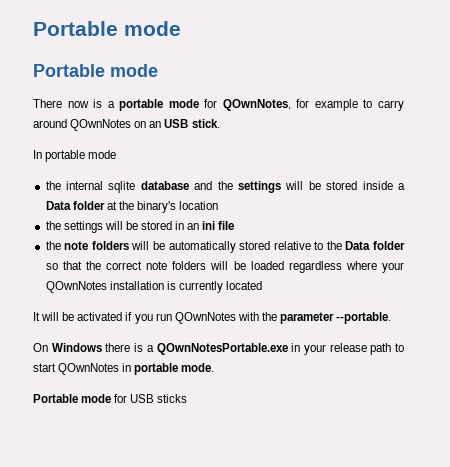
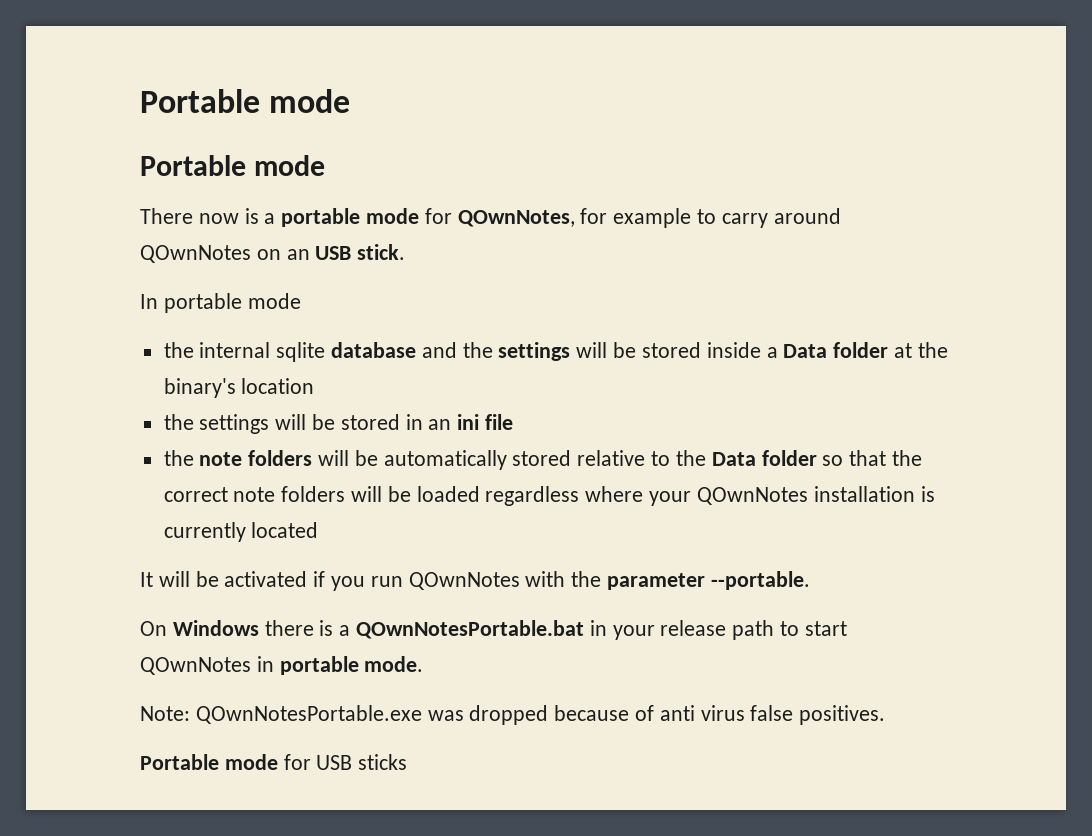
[156,343,288,355] QOwnNotesPortable.exe -> [356,620,585,639] QOwnNotesPortable.bat
(215, 367) none -> [140,705,886,725] // Note: QOwnNotesPortable.exe was dropped because of anti virus false positives.

